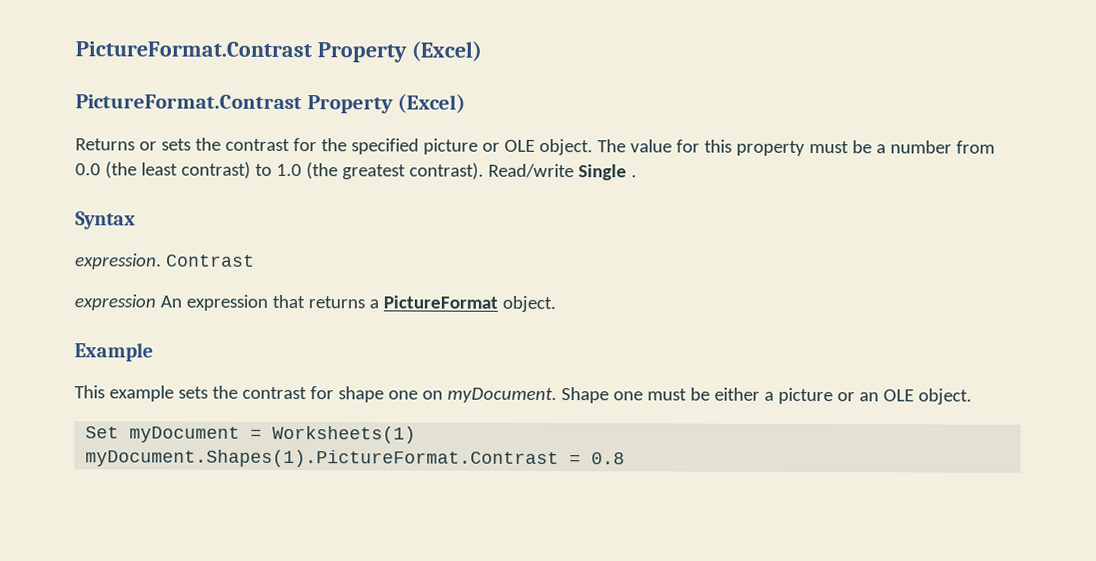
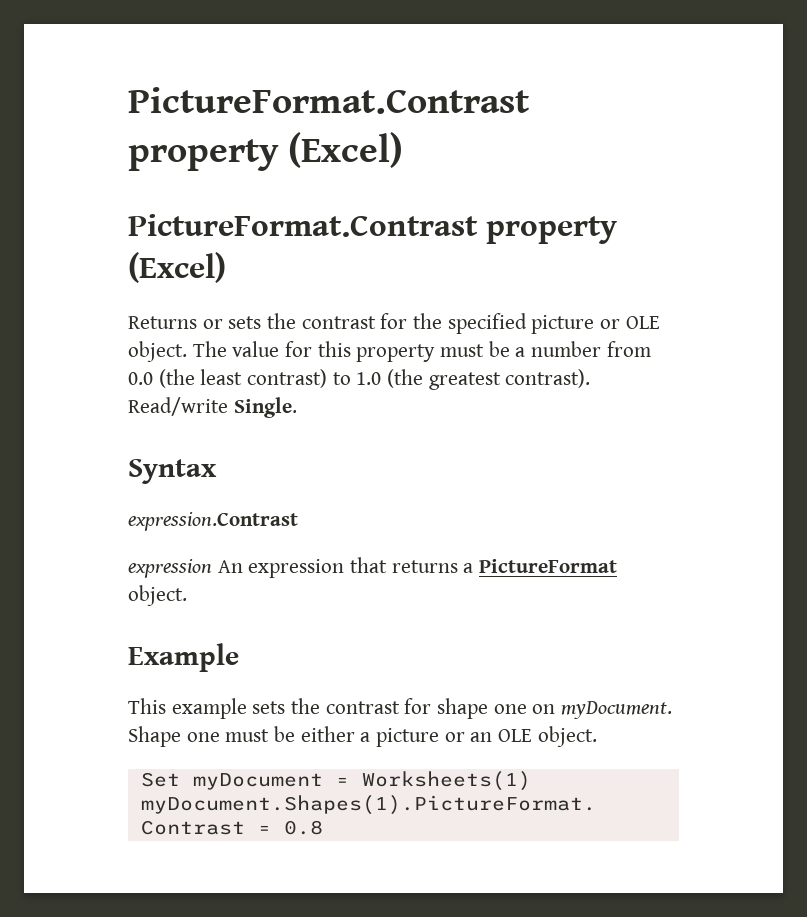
[75,41,407,63] PictureFormat.Contrast Property -> [128,87,530,114] [128,139,279,171] PictureFormat.Contrast property
[306,95,393,114] Property -> [486,216,617,244] property
[577,164,637,181] Single . -> [233,397,297,418] Single.
[75,253,255,270] expression. Contrast -> [128,512,298,531] expression.Contrast

